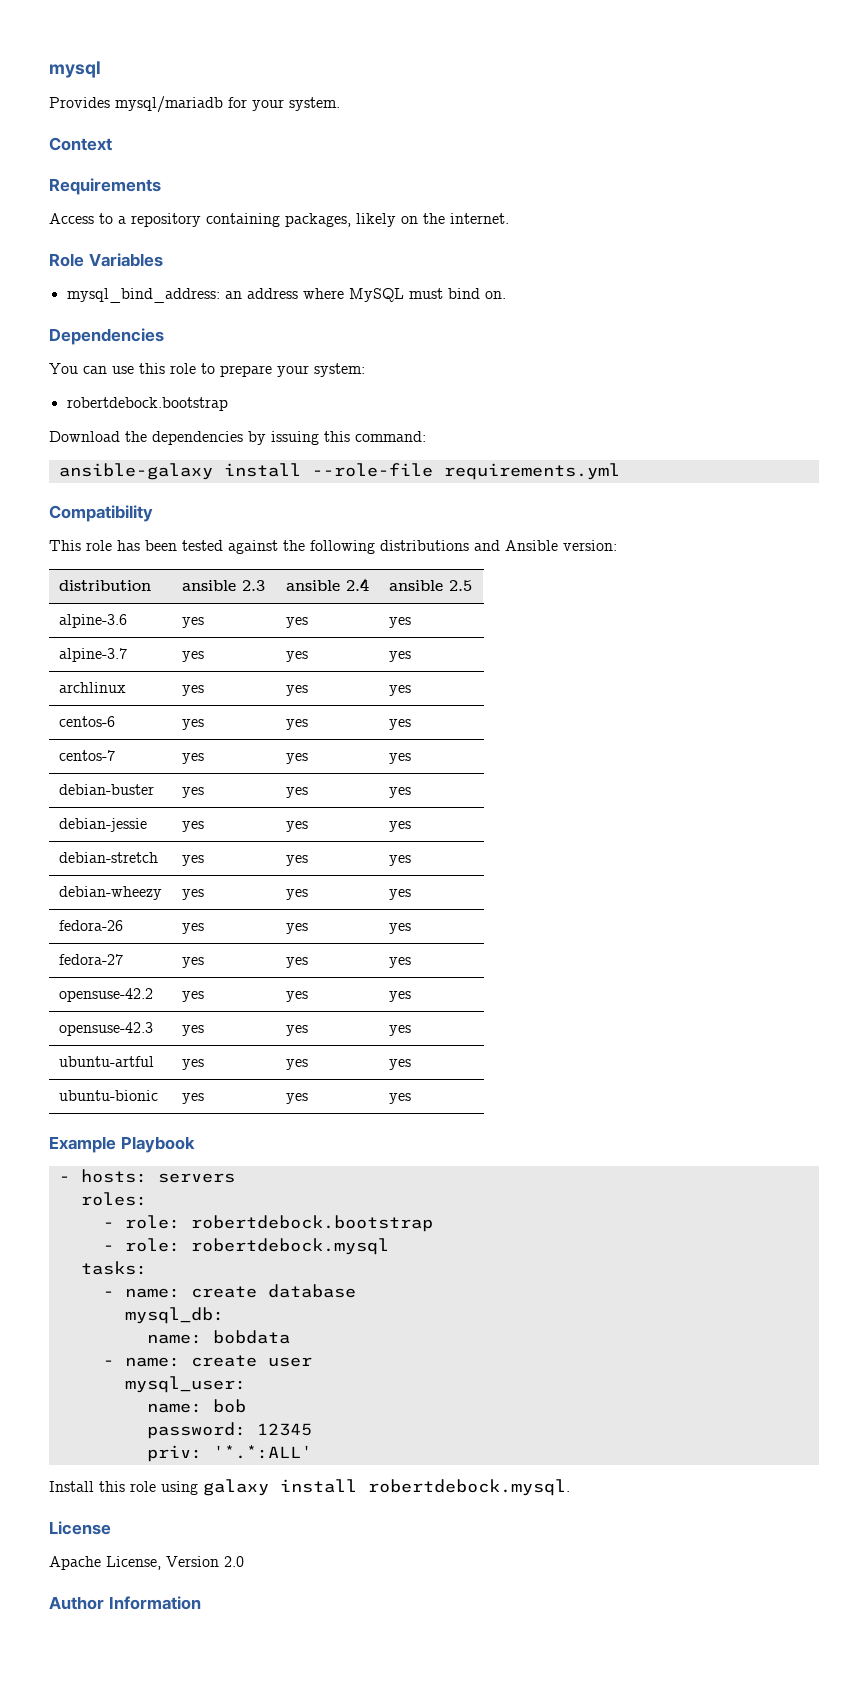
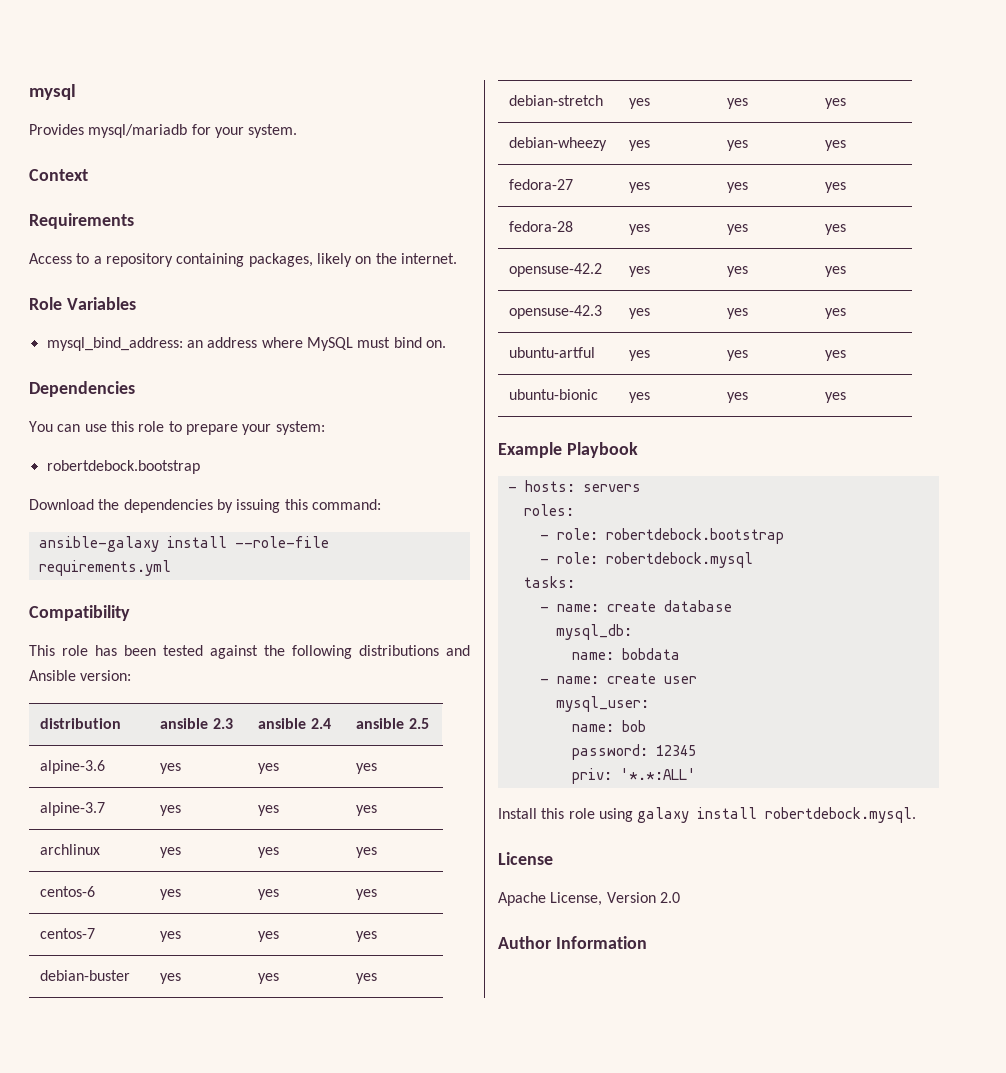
[58,818,147,832] [181,821,204,832] [285,821,308,832] [388,821,411,832] // debian-jessie | yes | yes | yes -> (378, 978) none
[58,920,123,931] [181,923,204,934] [285,923,308,934] [388,923,411,934] [58,954,123,965] fedora-26 | yes | yes | yes // fedora-27 -> [509,179,574,190] [629,182,651,193] [727,182,749,193] [825,182,847,193] [509,221,574,232] fedora-27 | yes | yes | yes // fedora-28

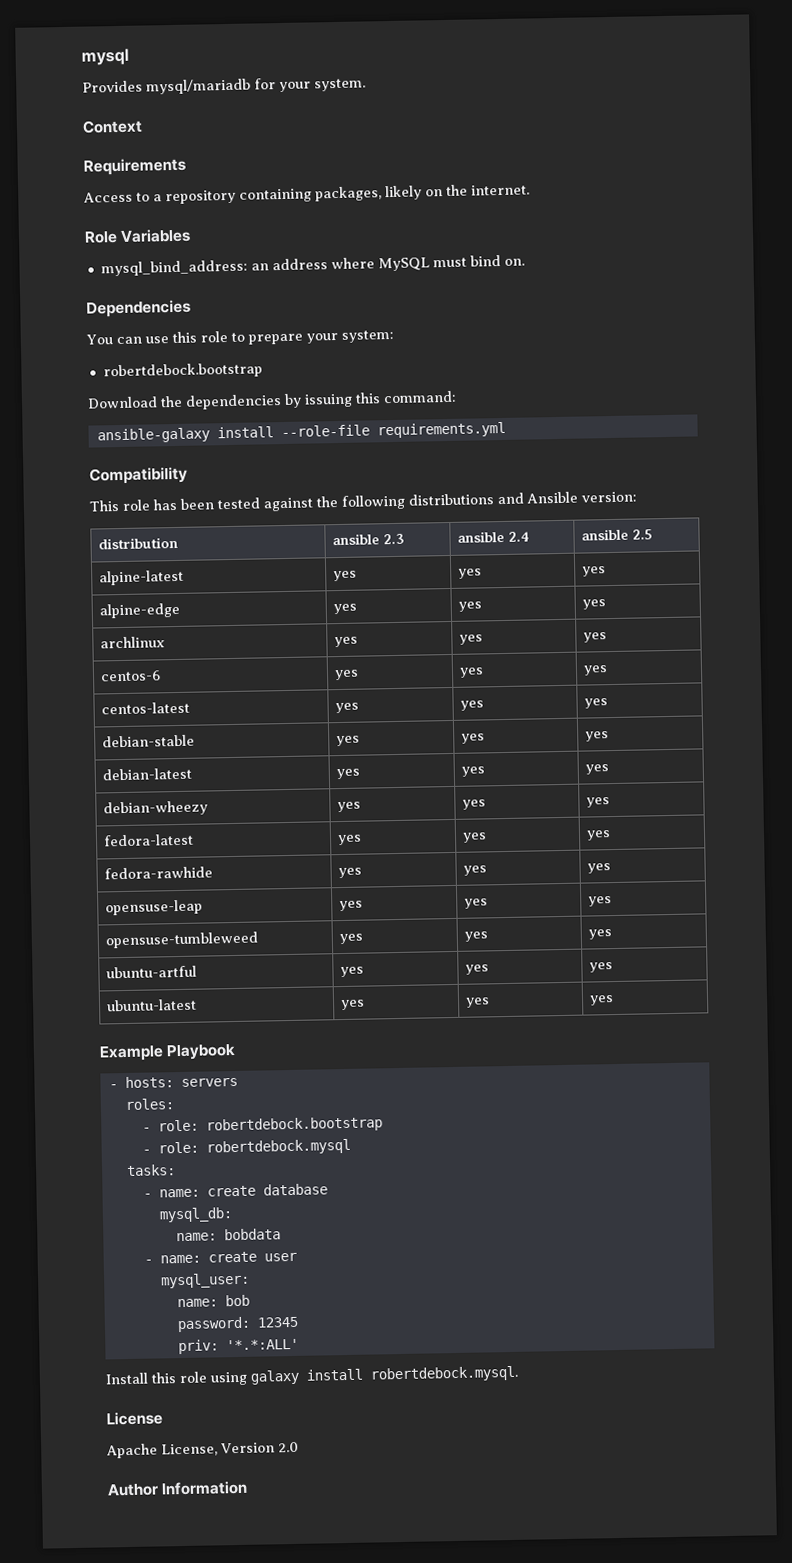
[40,760,106,774] [160,763,182,774] [258,763,280,774] [356,763,378,774] [40,802,106,816] alpine-3.6 | yes | yes | yes // alpine-3.7 -> [99,569,185,586] [333,570,358,582] [458,568,483,579] [582,566,607,577] [99,602,181,619] alpine-latest | yes | yes | yes // alpine-edge
[40,928,96,939] [160,931,182,942] [258,931,280,942] [356,931,378,942] [40,970,131,981] [160,973,182,984] [258,973,280,984] [356,973,378,984] [509,95,604,106] centos-7 | yes | yes | yes // debian-buster | yes | yes | yes // debian-stretch -> [101,701,191,715] [335,702,360,714] [460,700,485,711] [584,698,609,709] [102,734,196,748] [336,735,361,747] [461,733,486,744] [585,731,610,742] [102,767,193,781] centos-latest | yes | yes | yes // debian-stable | yes | yes | yes // debian-latest
[509,179,574,190] [629,182,651,193] [727,182,749,193] [825,182,847,193] [509,221,574,232] [629,224,651,235] [727,224,749,235] [825,224,847,235] [509,263,603,277] [629,266,651,277] [727,266,749,277] [825,266,847,277] [509,305,603,319] fedora-27 | yes | yes | yes // fedora-28 | yes | yes | yes // opensuse-42.2 | yes | yes | yes // opensuse-42.3 -> [103,833,195,847] [337,834,363,846] [462,832,488,843] [586,830,612,841] [104,866,214,880] [338,867,363,879] [463,865,488,876] [587,863,612,874] [105,899,204,916] [339,900,364,912] [464,898,489,909] [588,896,613,907] [105,931,259,949] fedora-latest | yes | yes | yes // fedora-rawhide | yes | yes | yes // opensuse-leap | yes | yes | yes // opensuse-tumbleweed
[509,389,599,400] ubuntu-bionic -> [106,998,198,1012] ubuntu-latest

